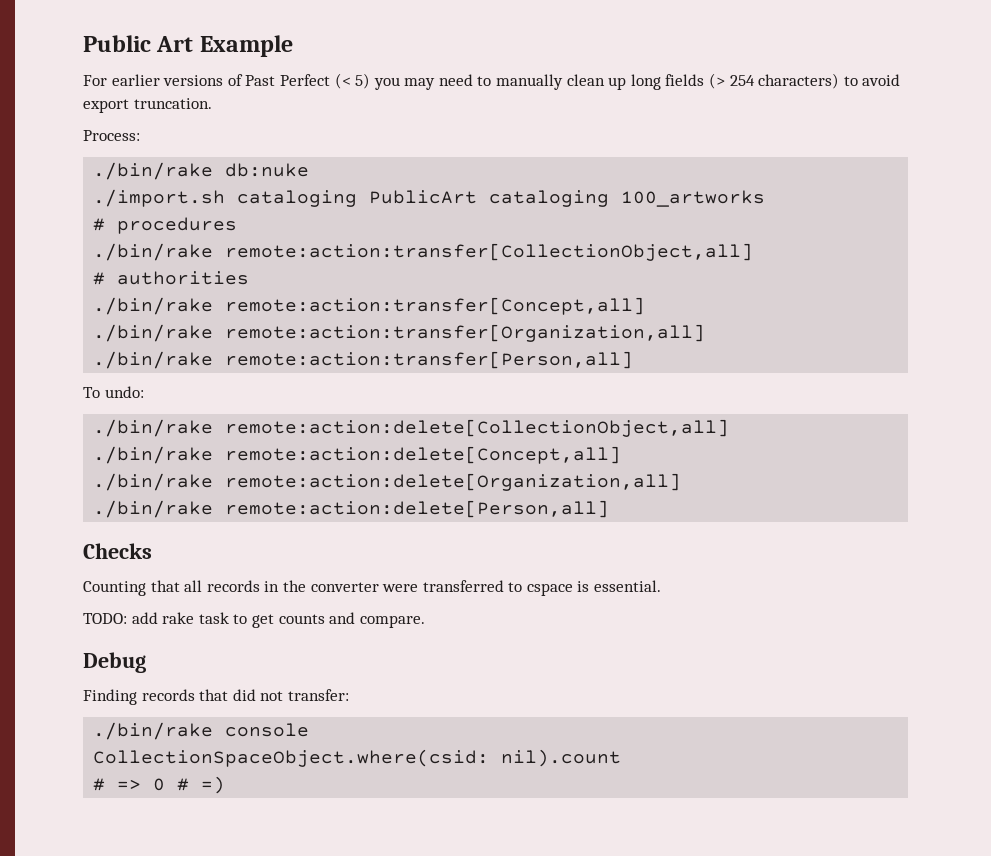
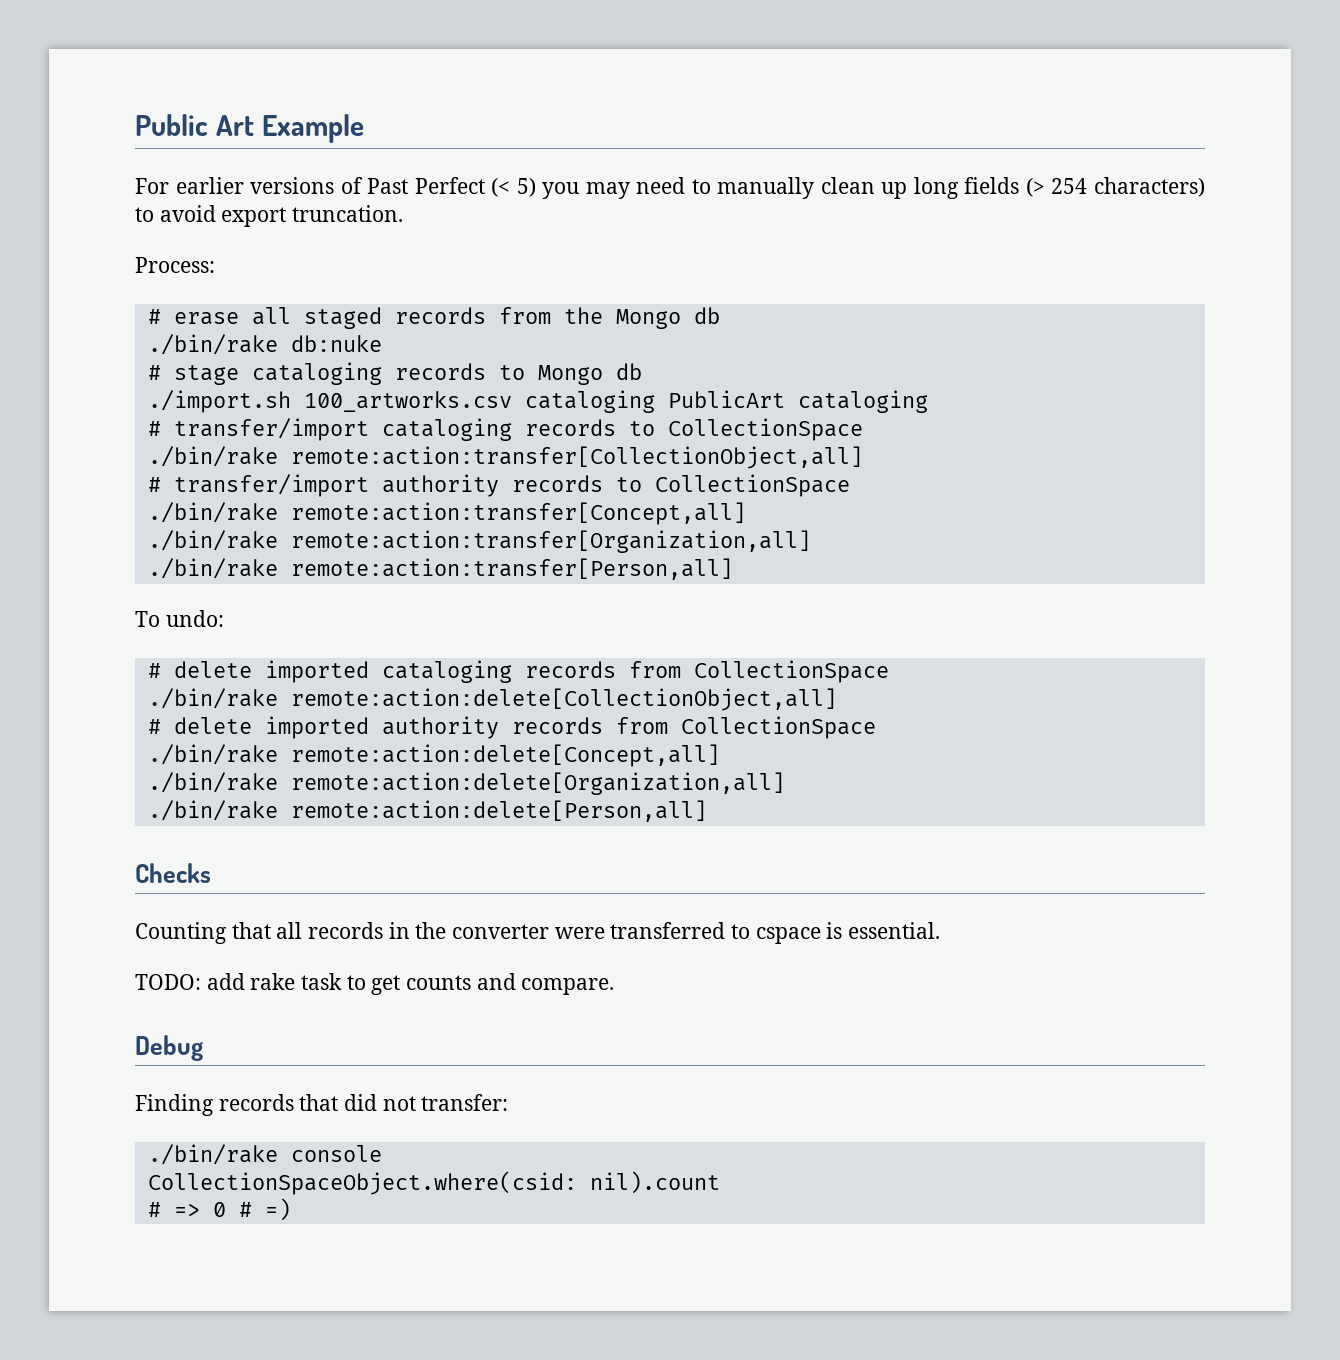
[93,162,310,180] ./bin/rake db:nuke -> [147,307,720,329] [147,334,382,355] [147,362,642,385] # erase all staged records from the Mongo db // ./bin/rake db:nuke // # stage cataloging records to Mongo db
(226, 198) none -> [303,391,512,412] 100_artworks.csv
[621,190,766,207] [93,217,238,234] [93,243,754,261] [93,271,250,285] 100_artworks // # procedures // ./bin/rake remote:action:transfer[CollectionObject,all] // # authorities -> [147,418,863,441] [147,446,863,469] [147,474,850,497] // # transfer/import cataloging records to CollectionSpace // ./bin/rake remote:action:transfer[CollectionObject,all] // # transfer/import authority records to CollectionSpace
[93,419,730,437] ./bin/rake remote:action:delete[CollectionObject,all] -> [147,660,889,683] [147,688,837,711] [147,716,876,739] # delete imported cataloging records from CollectionSpace // ./bin/rake remote:action:delete[CollectionObject,all] // # delete imported authority records from CollectionSpace

